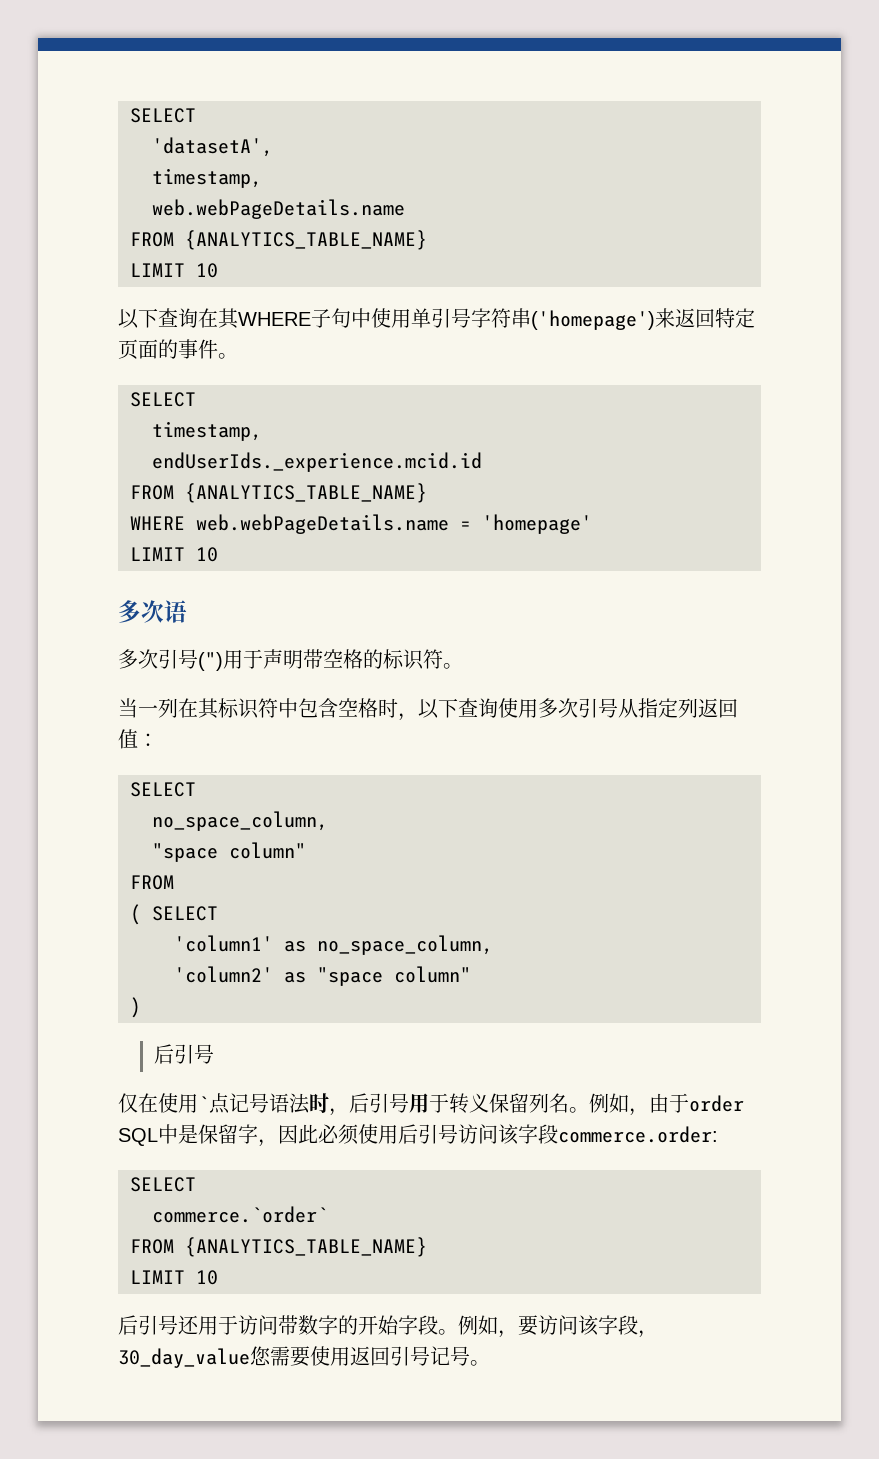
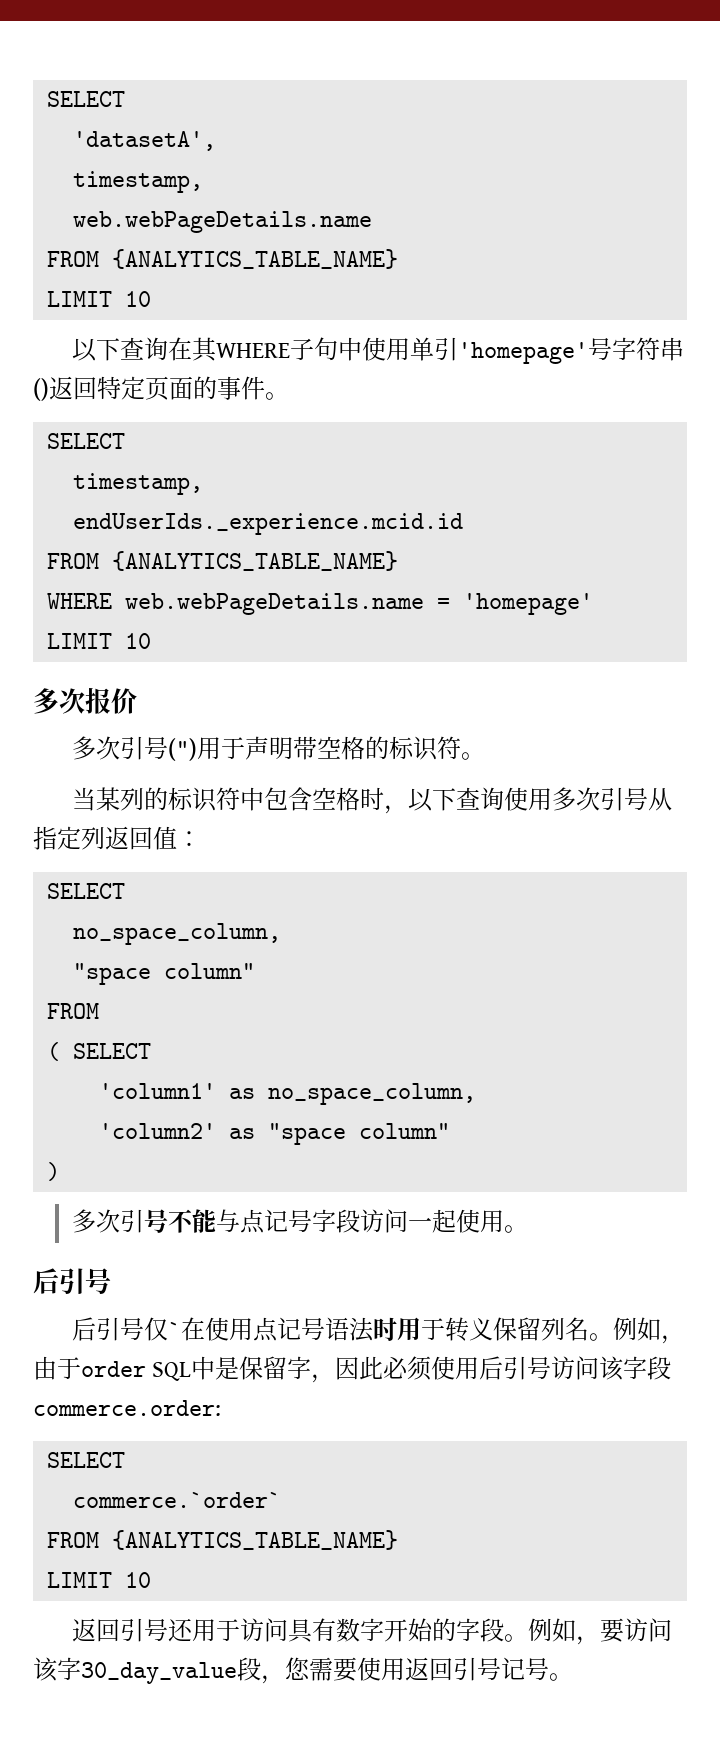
(451, 318) none -> [457,342,588,364] 'homepage'
[531,308,675,330] ('homepage')来 -> [33,378,49,401] ()
[164,600,187,623] 语 -> [85,687,137,714] 报价
[138,698,219,719] 一列在其 -> [95,787,168,811] 某列的
[153,1044,214,1064] [118,1093,209,1113] 后引号 // 仅在使用` -> [71,1209,528,1234] [33,1268,111,1295] [71,1317,253,1341] 多次引号不能与点记号字段访问一起使用。 // 后引号 // 后引号仅`在使用
[329,1093,409,1116] ，后引号 -> (397, 1329) none
[118,1315,138,1335] 后 -> [71,1618,120,1642] 返回
[278,1315,399,1335] 带数字的开始 -> [287,1618,456,1643] 具有数字开始的
[618,1315,658,1338] [118,1348,250,1368] 段，30_day_value -> [81,1657,285,1684] 30_day_value段，

